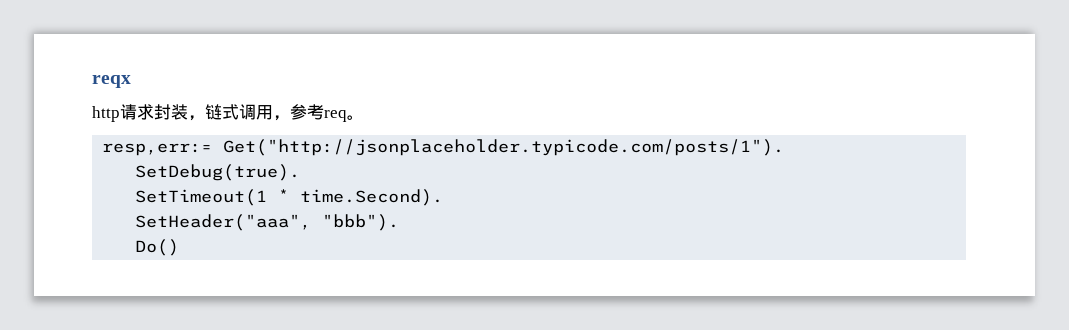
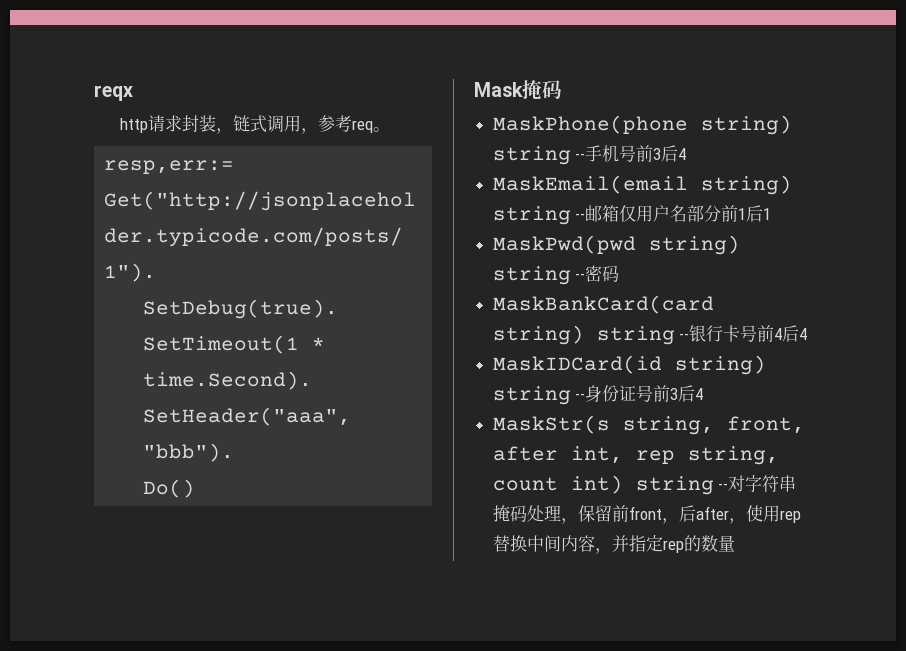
(180, 247) none -> [474,80,562,99] [492,115,792,135] [492,145,687,165] [492,175,792,195] [492,205,772,225] [492,235,740,255] [492,265,620,285] [492,295,714,314] [492,325,808,345] [492,355,766,375] [492,385,704,405] [492,415,805,435] [492,446,779,465] [492,475,797,495] [492,505,801,524] [492,535,735,554] // Mask掩码 // MaskPhone(phone string) string --手机号前3后4 // MaskEmail(email string) string --邮箱仅用户名部分前1后1 // MaskPwd(pwd string) string --密码 // MaskBankCard(card string) string --银行卡号前4后4 // MaskIDCard(id string) string --身份证号前3后4 // MaskStr(s string, front, after int, rep string, count int) string --对字符串掩码处理，保留前front，后after，使用rep替换中间内容，并指定rep的数量

